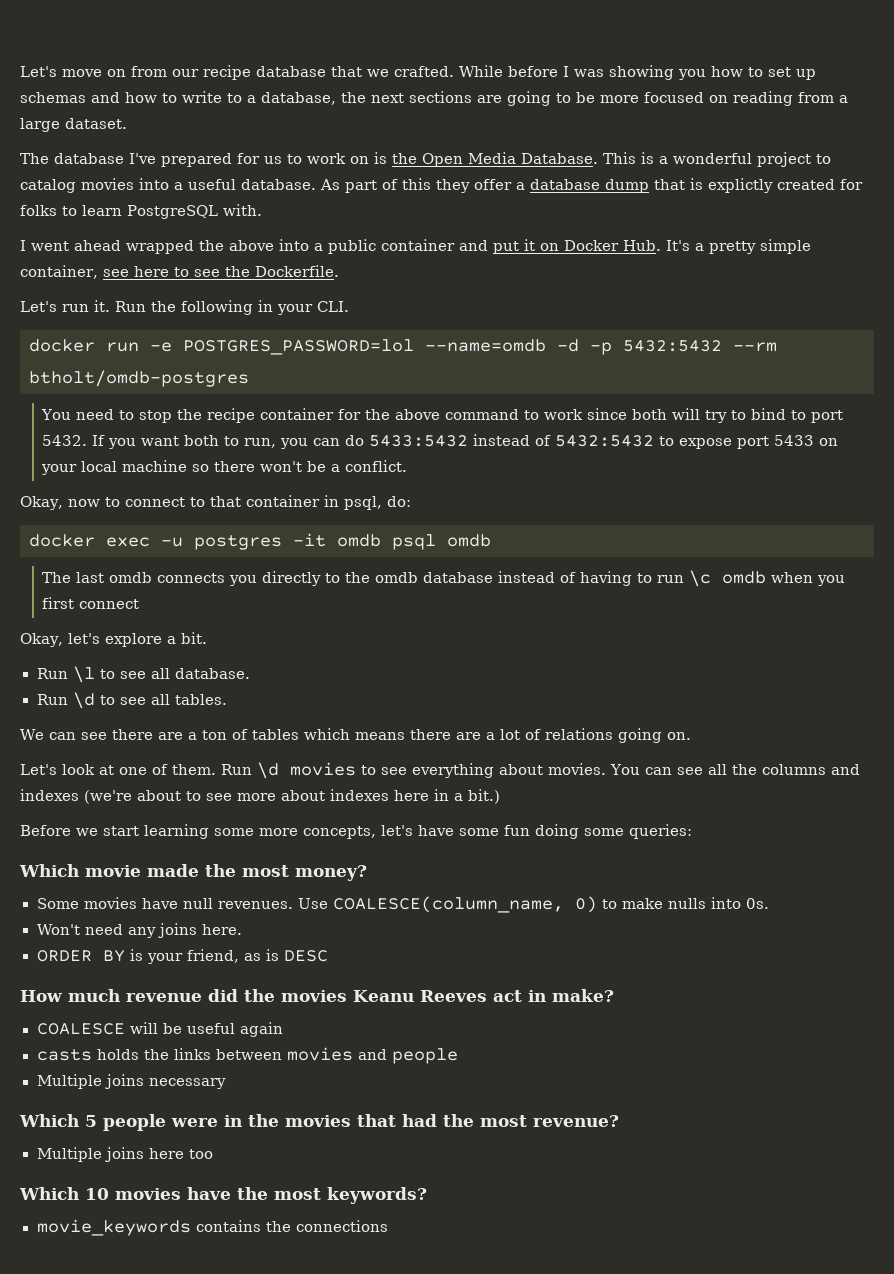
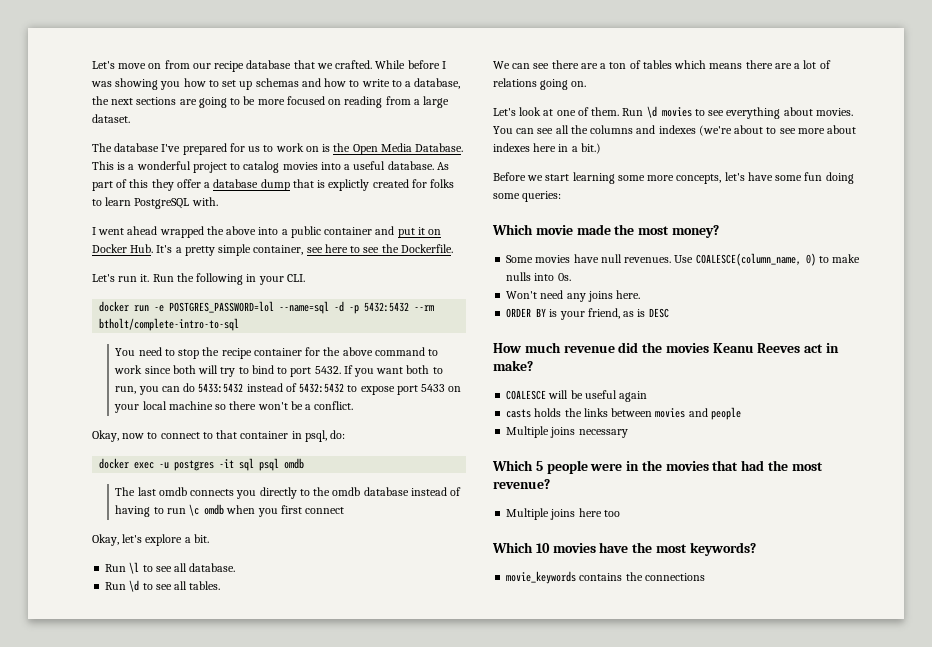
[425,339,546,352] --name=omdb -> [279,301,330,314] --name=sql
[29,370,249,387] btholt/omdb-postgres -> [99,318,240,331] btholt/complete-intro-to-sql
[337,534,381,547] omdb -> [239,458,255,471] sql

